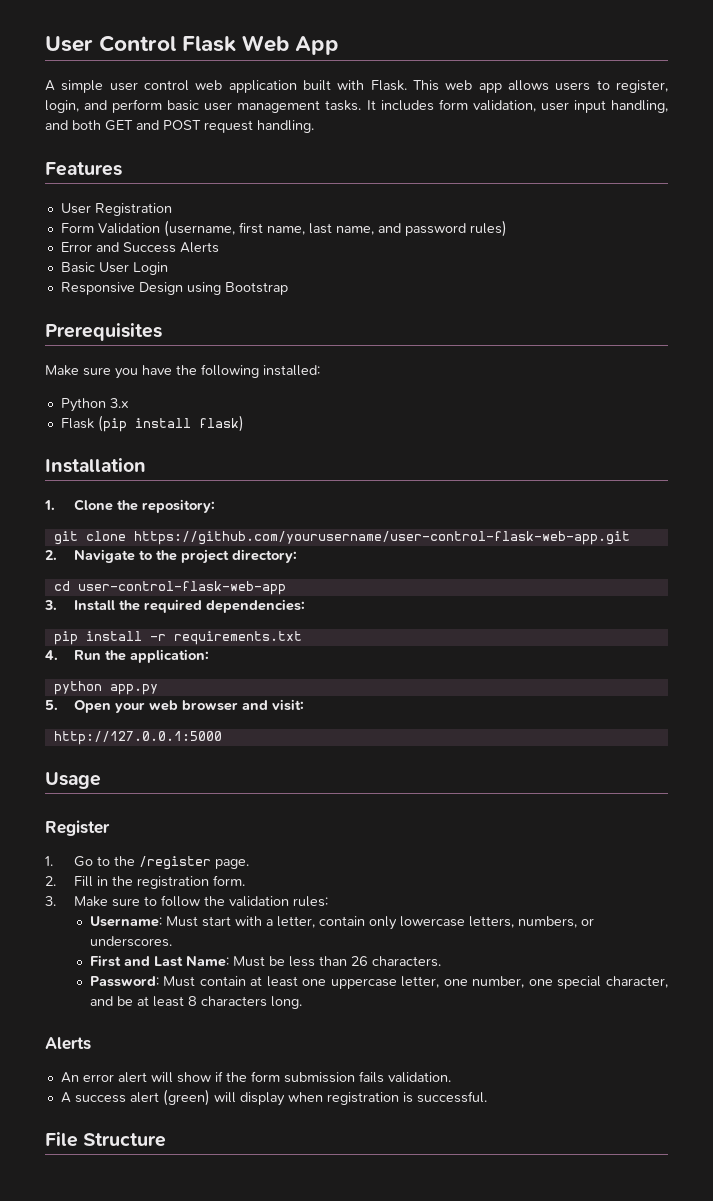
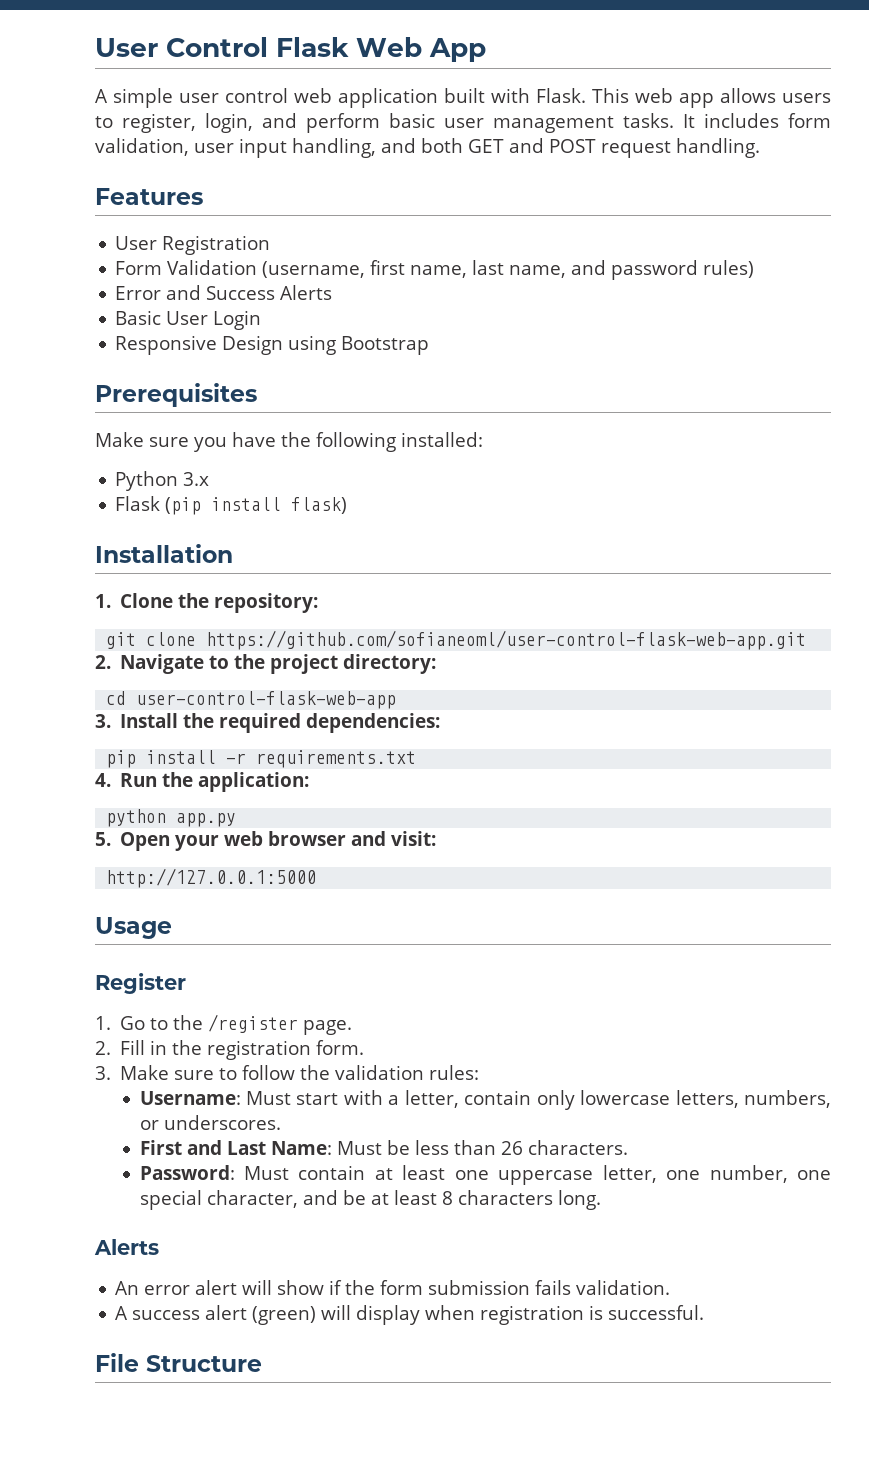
[133,531,630,545] https://github.com/yourusername/user-control-flask-web-app.git -> [206,630,807,650] https://github.com/sofianeoml/user-control-flask-web-app.git

